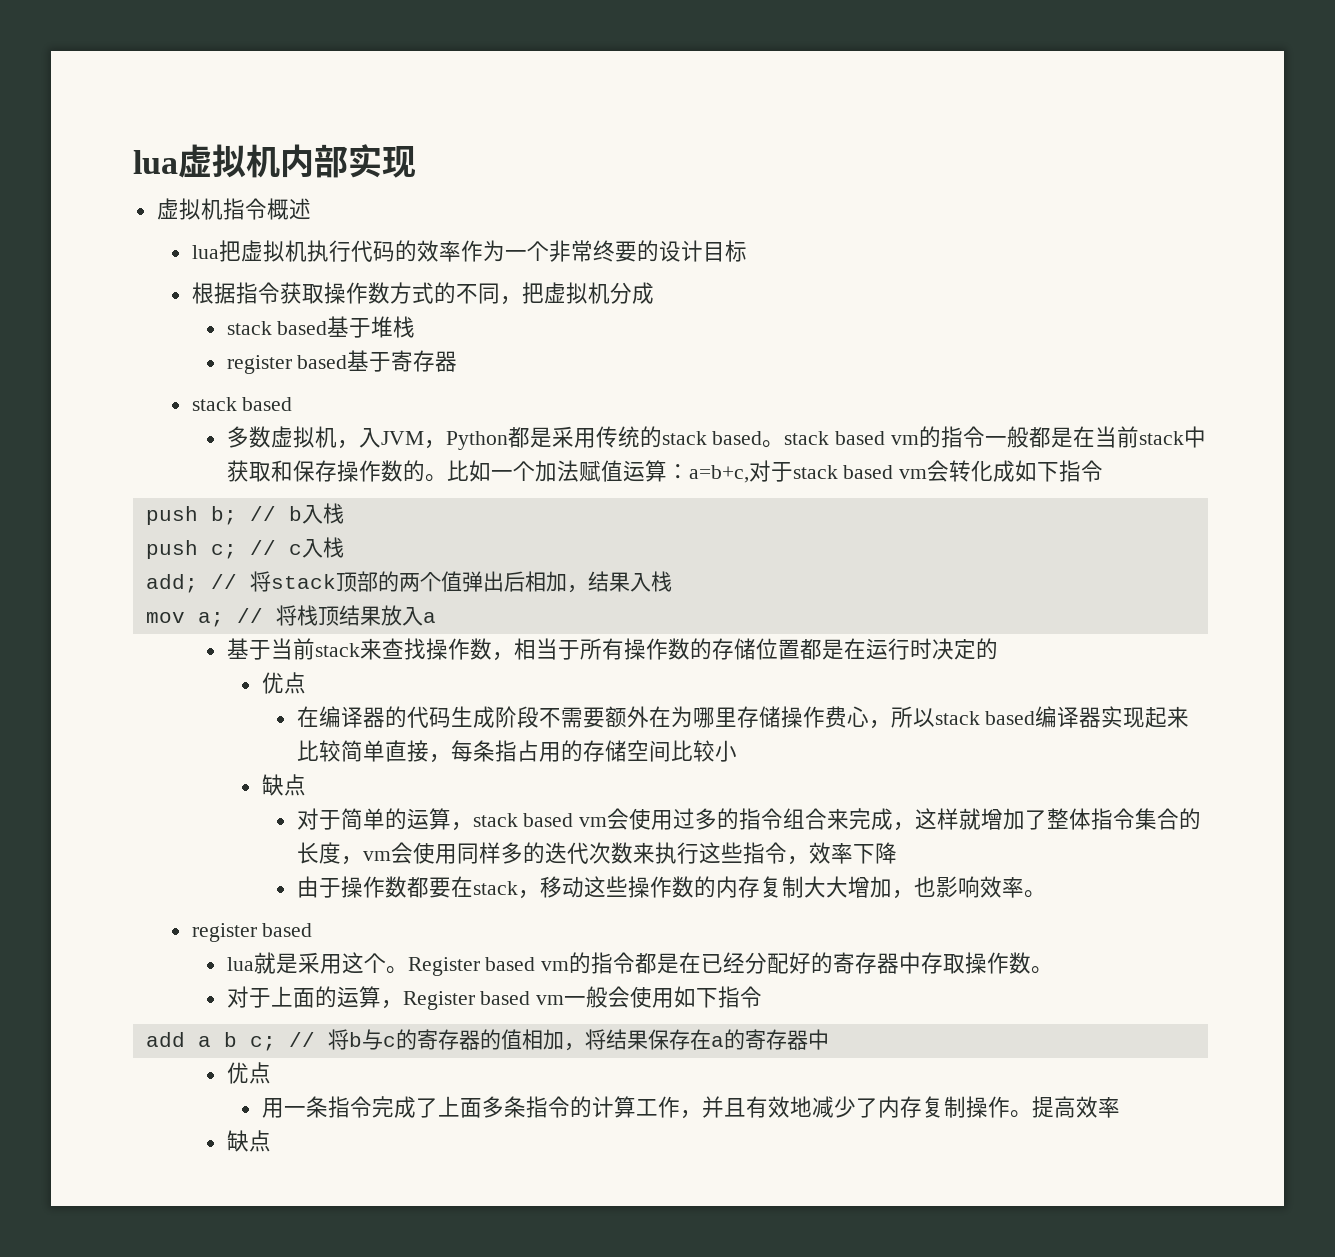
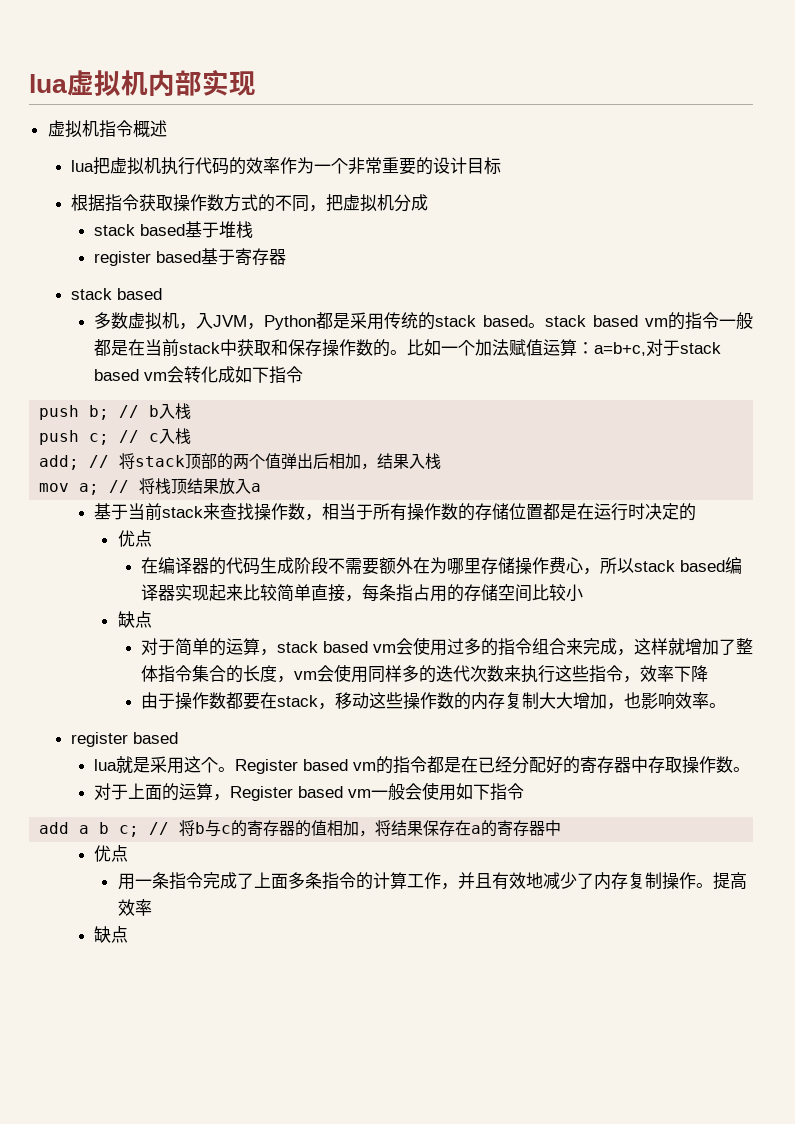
[592,240,615,262] 终 -> [381,157,399,174] 重

